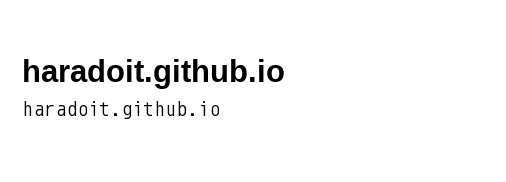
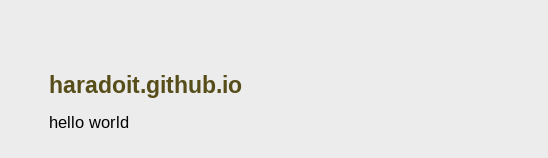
[22,101,220,119] haradoit.github.io -> [49,116,129,128] hello world

